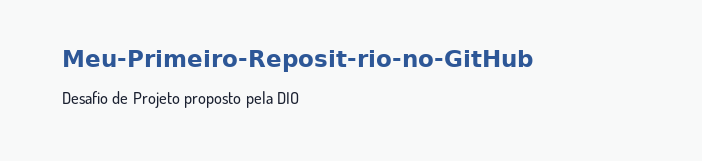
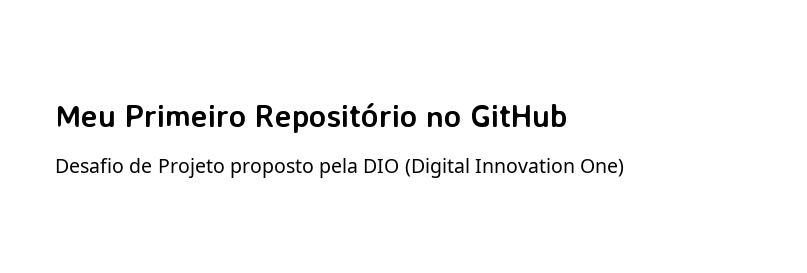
[62,50,533,72] Meu-Primeiro-Reposit-rio-no-GitHub -> [55,103,567,133] Meu Primeiro Repositório no GitHub
(300, 98) none -> [404,158,625,178] (Digital Innovation One)

